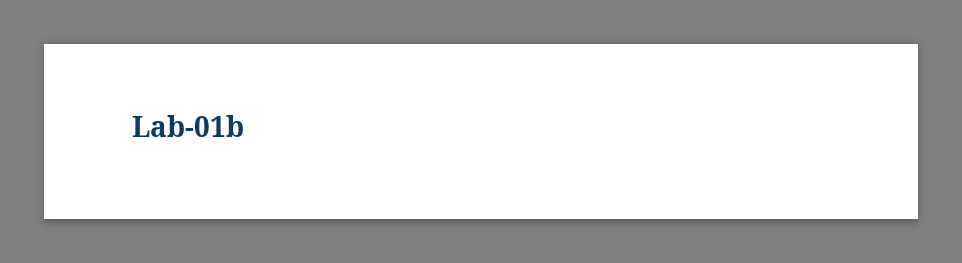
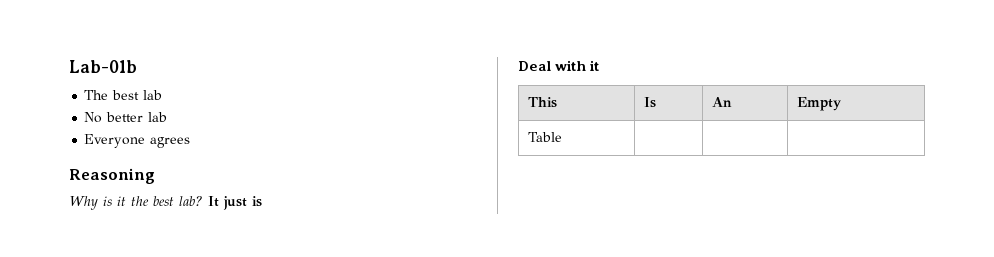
(244, 126) none -> [84,90,163,100] [84,112,168,123] [84,134,191,148] [69,168,155,184] [69,196,262,210] [518,60,600,71] [527,97,557,108] [643,97,656,108] [711,97,732,107] [796,97,841,111] [527,132,563,142] // The best lab // No better lab // Everyone agrees // Reasoning // Why is it the best lab? It just is // Deal with it // This | Is | An | Empty // Table | | |

